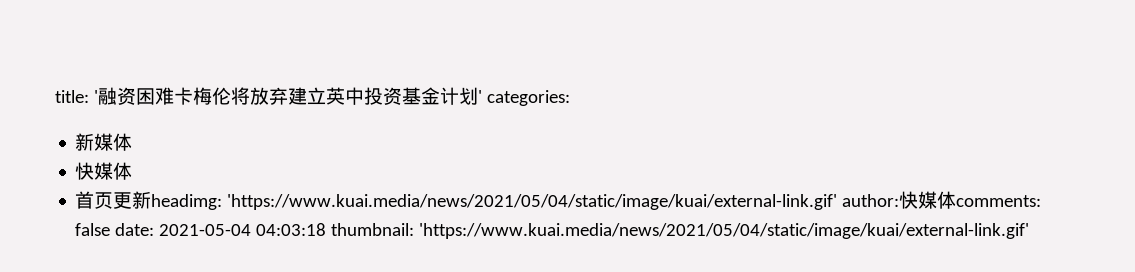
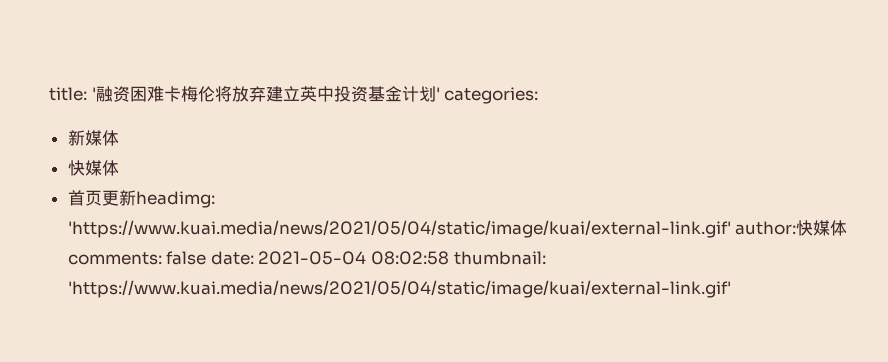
[256,223,327,236] 04:03:18 -> [371,251,450,265] 08:02:58

